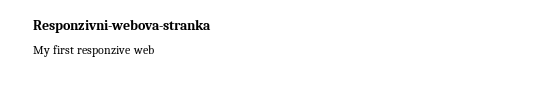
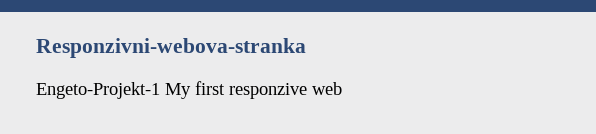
(211, 26) none -> [36,82,160,99] Engeto-Projekt-1

